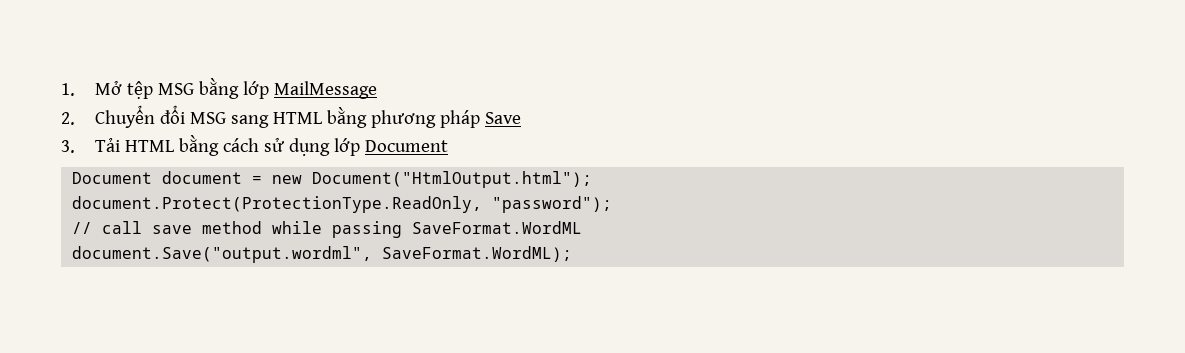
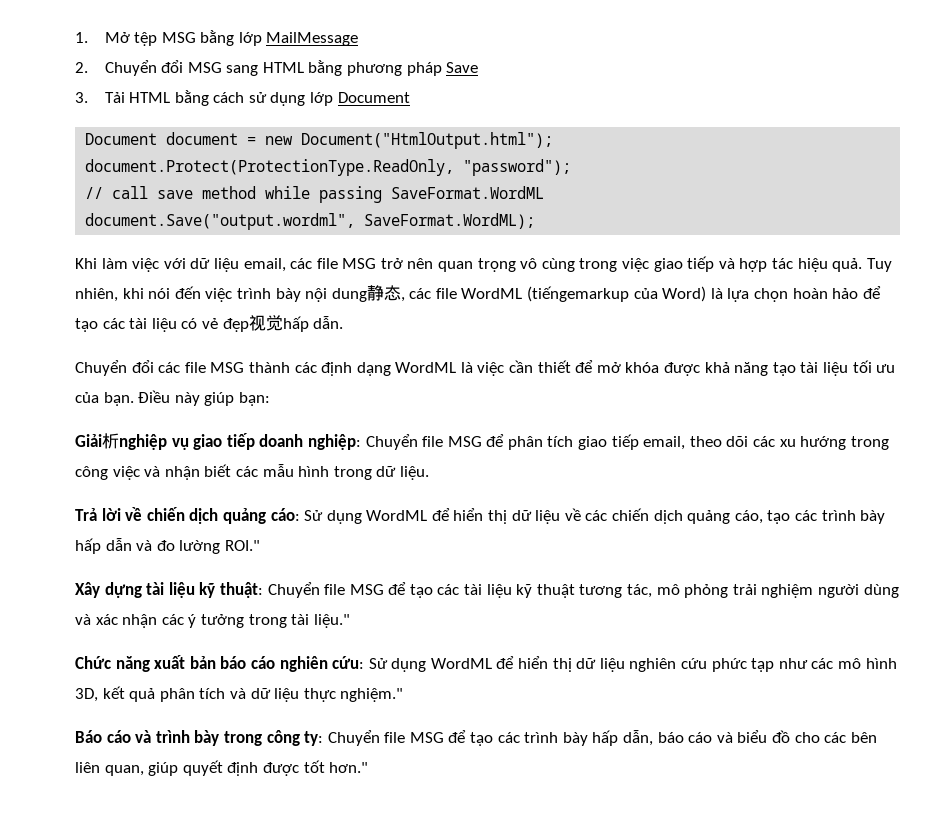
(573, 254) none -> [75,256,892,272] [75,285,881,302] [75,315,344,332] [75,360,896,376] [75,390,270,406] [75,433,889,450] [75,464,429,480] [75,507,886,524] [75,538,260,554] [75,582,899,598] [75,614,350,628] [75,655,897,672] [75,686,404,702] [75,730,877,746] [75,760,369,776] // Khi làm việc với dữ liệu email, các file MSG trở nên quan trọng vô cùng trong việc giao tiếp và hợp tác hiệu quả. Tuy nhiên, khi nói đến việc trình bày nội dung静态, các file WordML (tiếngemarkup của Word) là lựa chọn hoàn hảo để tạo các tài liệu có vẻ đẹp视觉hấp dẫn. // Chuyển đổi các file MSG thành các định dạng WordML là việc cần thiết để mở khóa được khả năng tạo tài liệu tối ưu của bạn. Điều này giúp bạn: // Giải析nghiệp vụ giao tiếp doanh nghiệp: Chuyển file MSG để phân tích giao tiếp email, theo dõi các xu hướng trong công việc và nhận biết các mẫu hình trong dữ liệu. // Trả lời về chiến dịch quảng cáo: Sử dụng WordML để hiển thị dữ liệu về các chiến dịch quảng cáo, tạo các trình bày hấp dẫn và đo lường ROI." // Xây dựng tài liệu kỹ thuật: Chuyển file MSG để tạo các tài liệu kỹ thuật tương tác, mô phỏng trải nghiệm người dùng và xác nhận các ý tưởng trong tài liệu." // Chức năng xuất bản báo cáo nghiên cứu: Sử dụng WordML để hiển thị dữ liệu nghiên cứu phức tạp như các mô hình 3D, kết quả phân tích và dữ liệu thực nghiệm." // Báo cáo và trình bày trong công ty: Chuyển file MSG để tạo các trình bày hấp dẫn, báo cáo và biểu đồ cho các bên liên quan, giúp quyết định được tốt hơn."

